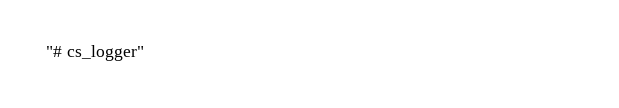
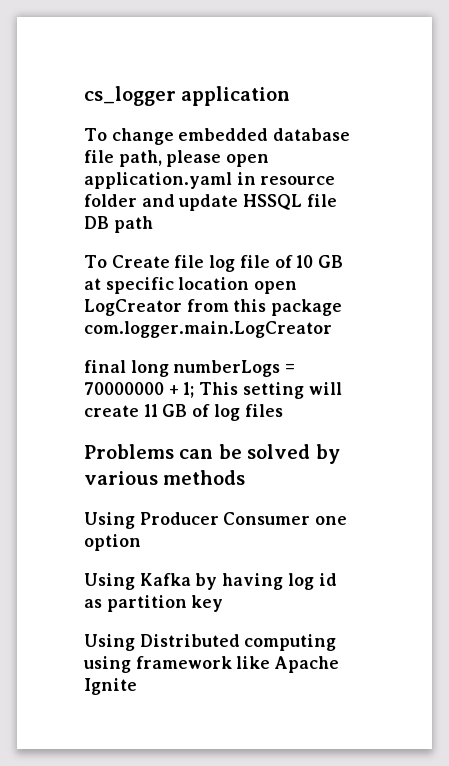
[46,45,144,61] "# cs_logger" -> [84,86,291,106] [84,128,351,145] [84,150,270,167] [84,172,336,189] [84,194,337,211] [84,216,153,233] [84,255,344,272] [84,277,298,294] [84,299,343,316] [84,321,332,338] [84,360,296,377] [84,382,342,399] [84,404,283,421] [84,444,340,464] [84,470,246,485] [84,512,348,529] [84,534,141,551] [84,573,337,590] [84,595,224,612] [84,634,337,651] [83,656,340,673] [84,678,137,695] cs_logger application // To change embedded database file path, please open application.yaml in resource folder and update HSSQL file DB path // To Create file log file of 10 GB at specific location open LogCreator from this package com.logger.main.LogCreator // final long numberLogs = 70000000 + 1; This setting will create 11 GB of log files // Problems can be solved by various methods // Using Producer Consumer one option // Using Kafka by having log id as partition key // Using Distributed computing using framework like Apache Ignite

